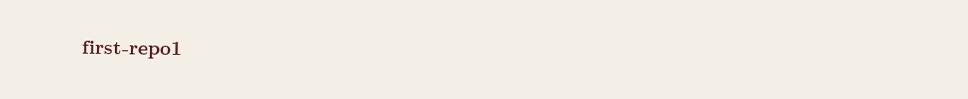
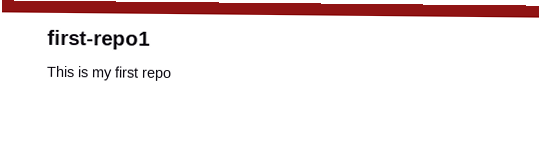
(183, 49) none -> [46,65,172,82] // This is my first repo

